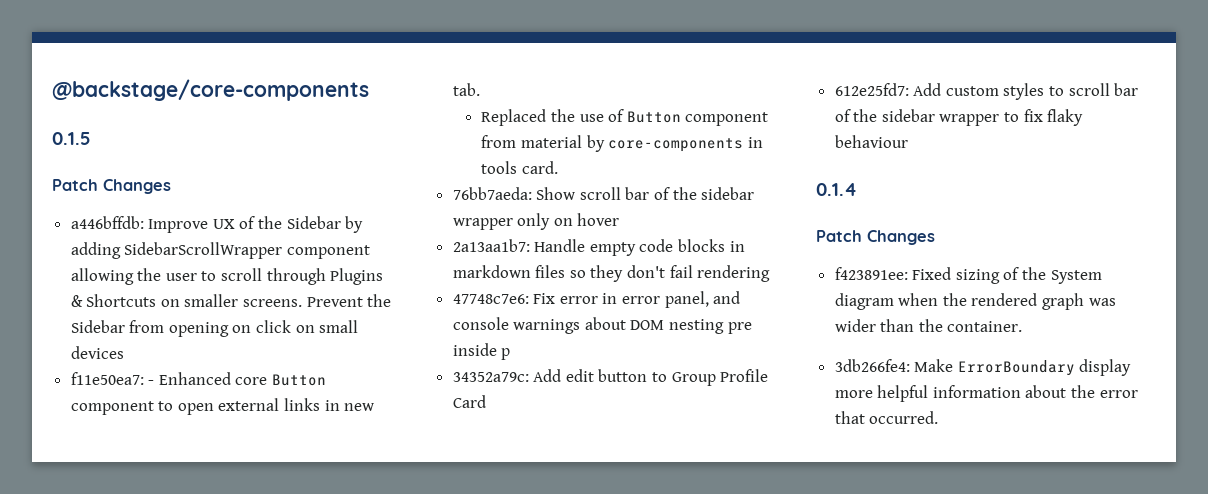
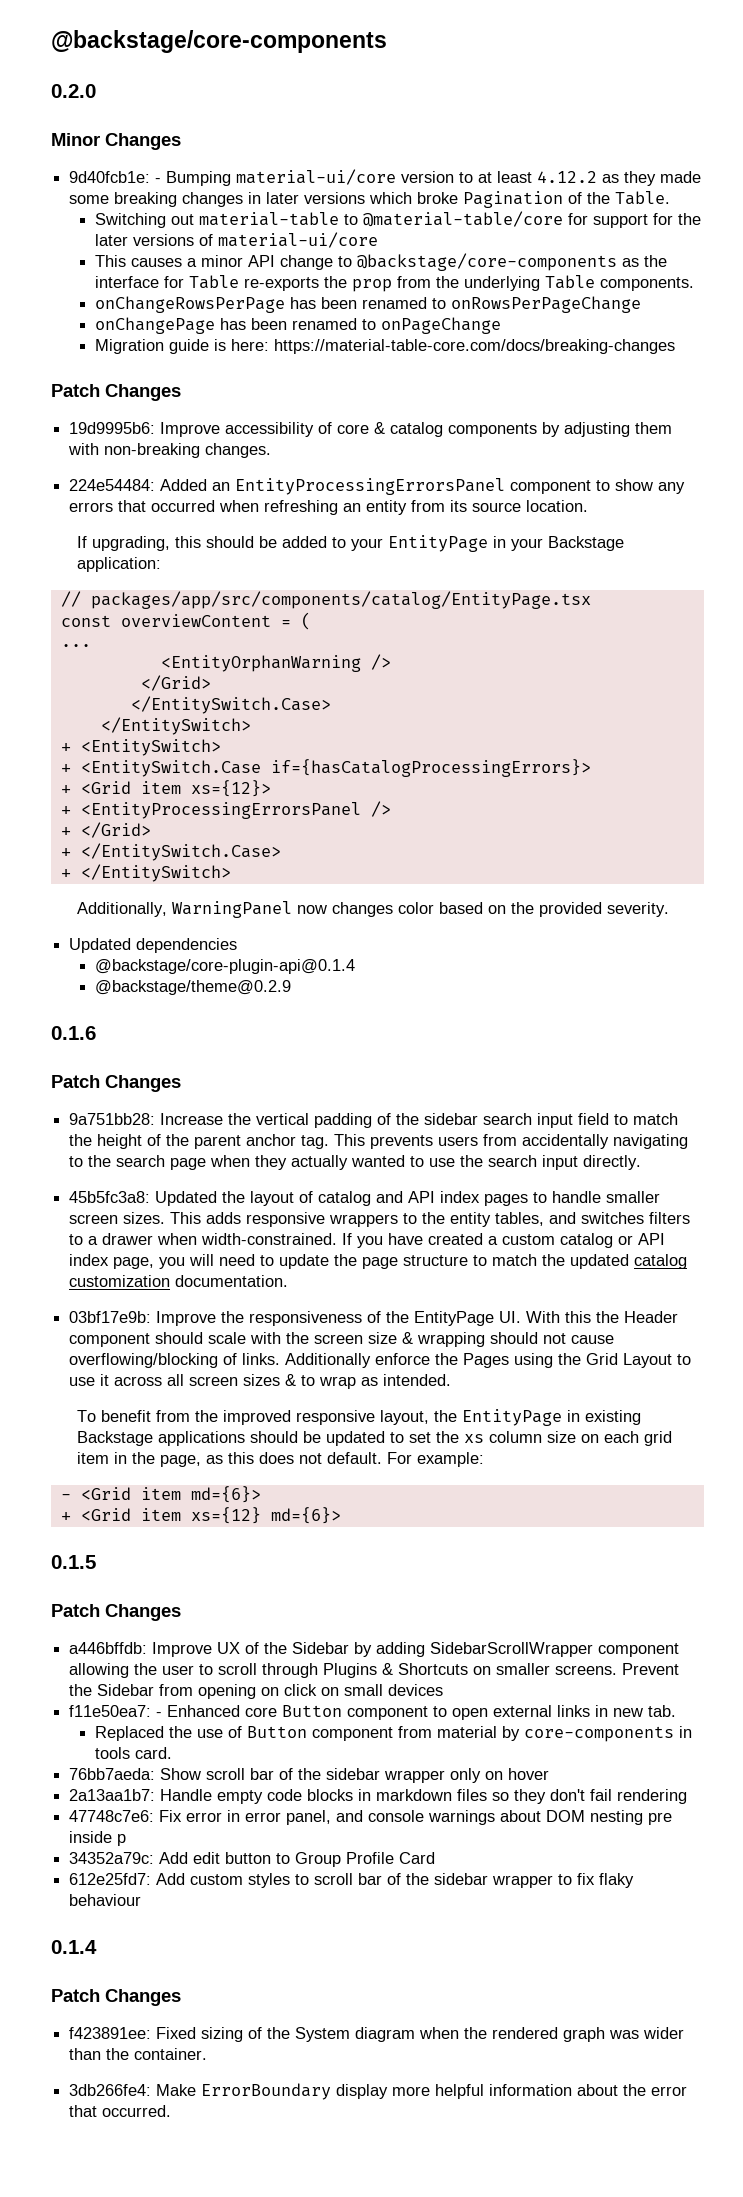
[52,79,369,101] @backstage/core-components -> [51,30,387,53] [51,84,96,98] [51,133,181,150] [69,169,702,186] [69,191,671,208] [95,211,702,228] [95,232,379,248] [95,253,668,271] [95,275,695,292] [95,296,642,313] [95,317,502,334] [95,339,676,354] [51,384,181,401] [69,422,673,437] [68,443,272,458] [69,478,686,495] [69,500,589,515] [77,535,625,552] [77,557,162,572] [60,591,591,609] [60,612,311,630] [60,644,91,647] [160,654,391,672] [140,675,211,691] [130,696,331,714] [100,717,251,735] [60,739,221,756] [60,759,591,777] [60,780,271,797] [60,801,391,819] [60,822,151,838] [60,843,281,861] [60,864,231,882] [77,901,670,918] [69,938,238,953] [95,959,356,974] [95,980,292,995] [51,1026,96,1040] [51,1075,181,1092] [69,1113,679,1128] [69,1134,689,1149] [69,1155,642,1170] [69,1191,661,1206] [69,1212,691,1227] [69,1233,666,1248] [69,1254,688,1269] [69,1275,289,1287] [69,1311,679,1326] [69,1332,615,1347] [69,1353,692,1368] [69,1374,452,1389] [77,1409,642,1426] [77,1431,673,1446] [77,1452,485,1467] [60,1486,261,1503] [60,1507,341,1524] @backstage/core-components // 0.2.0 // Minor Changes // 9d40fcb1e: - Bumping material-ui/core version to at least 4.12.2 as they made some breaking changes in later versions which broke Pagination of the Table. // Switching out material-table to @material-table/core for support for the later versions of material-ui/core // This causes a minor API change to @backstage/core-components as the interface for Table re-exports the prop from the underlying Table components. // onChangeRowsPerPage has been renamed to onRowsPerPageChange // onChangePage has been renamed to onPageChange // Migration guide is here: https://material-table-core.com/docs/breaking-changes // Patch Changes // 19d9995b6: Improve accessibility of core & catalog components by adjusting them with non-breaking changes. // 224e54484: Added an EntityProcessingErrorsPanel component to show any errors that occurred when refreshing an entity from its source location. // If upgrading, this should be added to your EntityPage in your Backstage application: // // packages/app/src/components/catalog/EntityPage.tsx // const overviewContent = ( // ... // <EntityOrphanWarning /> // </Grid> // </EntitySwitch.Case> // </EntitySwitch> // + <EntitySwitch> // + <EntitySwitch.Case if={hasCatalogProcessingErrors}> // + <Grid item xs={12}> // + <EntityProcessingErrorsPanel /> // + </Grid> // + </EntitySwitch.Case> // + </EntitySwitch> // Additionally, WarningPanel now changes color based on the provided severity. // Updated dependencies // @backstage/core-plugin-api@0.1.4 // @backstage/theme@0.2.9 // 0.1.6 // Patch Changes // 9a751bb28: Increase the vertical padding of the sidebar search input field to match the height of the parent anchor tag. This prevents users from accidentally navigating to the search page when they actually wanted to use the search input directly. // 45b5fc3a8: Updated the layout of catalog and API index pages to handle smaller screen sizes. This adds responsive wrappers to the entity tables, and switches filters to a drawer when width-constrained. If you have created a custom catalog or API index page, you will need to update the page structure to match the updated catalog customization documentation. // 03bf17e9b: Improve the responsiveness of the EntityPage UI. With this the Header component should scale with the screen size & wrapping should not cause overflowing/blocking of links. Additionally enforce the Pages using the Grid Layout to use it across all screen sizes & to wrap as intended. // To benefit from the improved responsive layout, the EntityPage in existing Backstage applications should be updated to set the xs column size on each grid item in the page, as this does not default. For example: // - <Grid item md={6}> // + <Grid item xs={12} md={6}>

